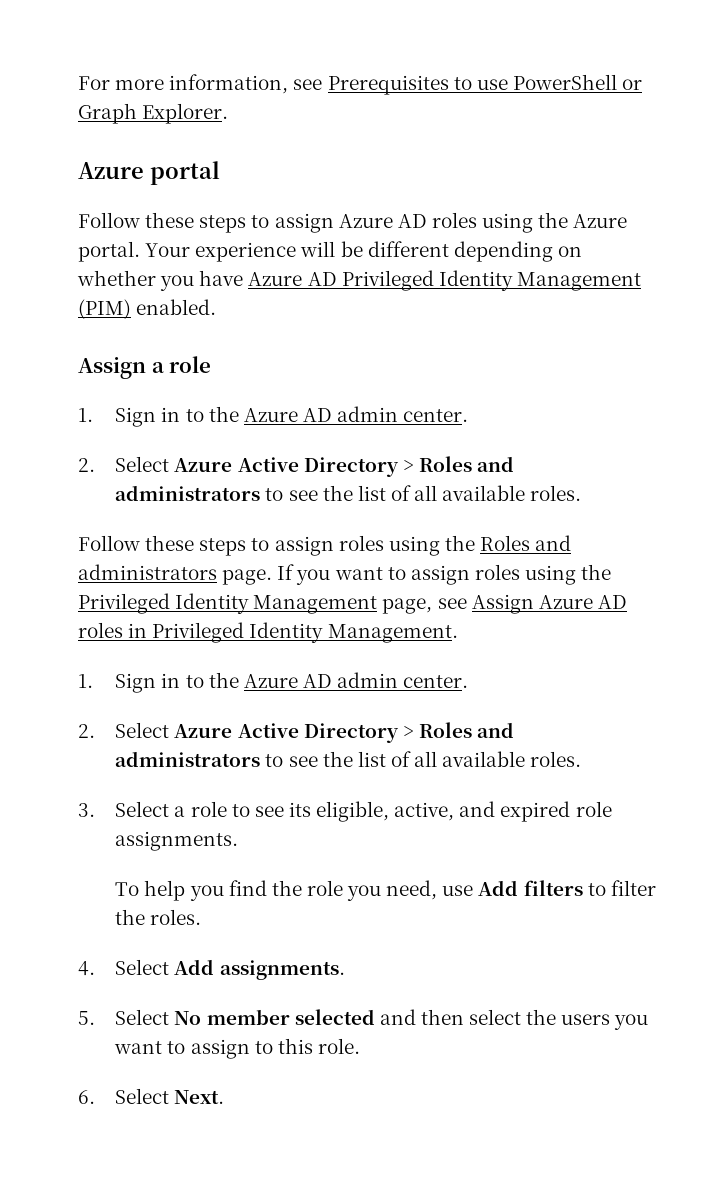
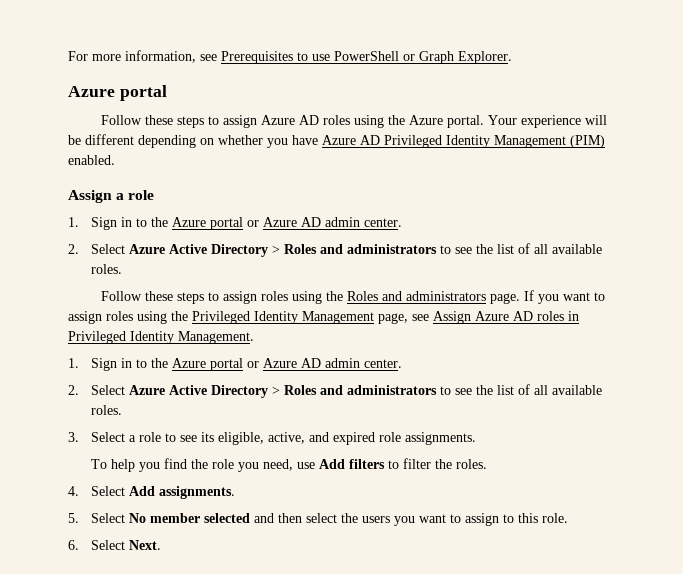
(298, 415) none -> [209,217,297,230] portal or Azure
(298, 681) none -> [209,358,297,371] portal or Azure

